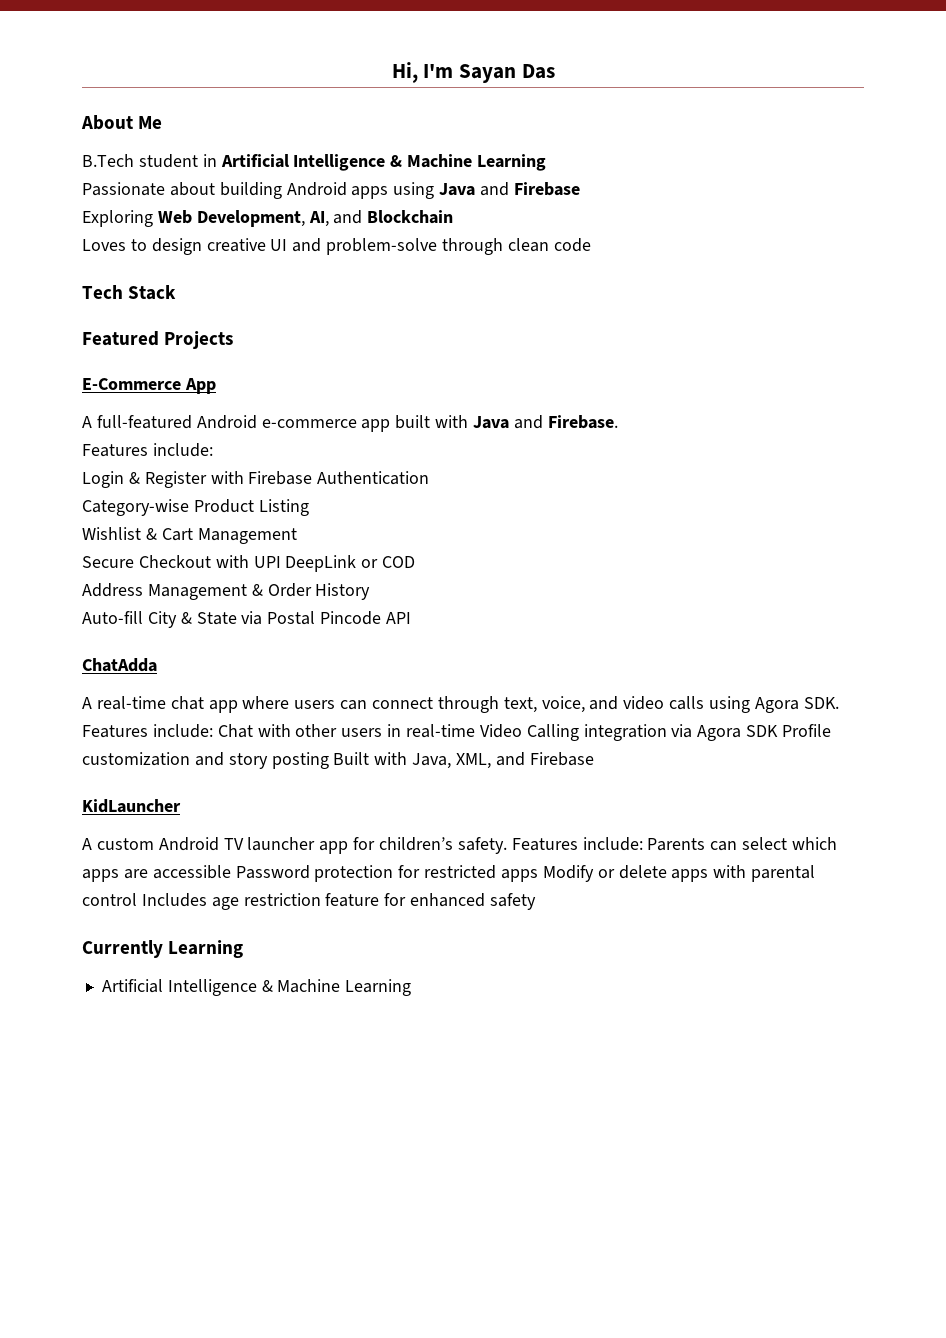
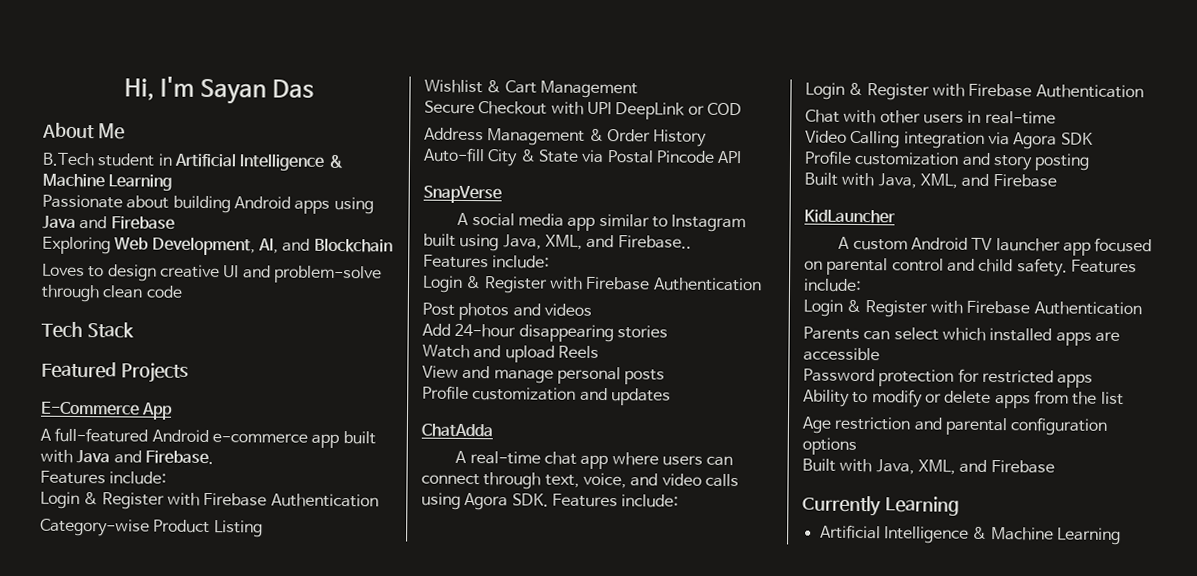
(412, 618) none -> [423,185,502,204] [457,212,747,233] [423,233,692,252] [423,254,551,269] [422,275,762,294] [422,302,592,321] [422,323,668,343] [422,344,599,363] [422,365,666,385] [422,385,671,406] // SnapVerse // A social media app similar to Instagram built using Java, XML, and Firebase.. // Features include: // Login & Register with Firebase Authentication // Post photos and videos // Add 24-hour disappearing stories // Watch and upload Reels // View and manage personal posts // Profile customization and updates
(213, 731) none -> [805,82,1144,101] // Login & Register with Firebase Authentication //
(476, 731) none -> (1056, 117) //
(779, 731) none -> (1093, 138) //
(329, 760) none -> (1091, 162) //
[353,837,643,854] for children’s safety. Features include: -> [1094,237,1153,253] [804,257,1137,277] [803,278,862,293] [803,299,1142,318] focused on parental control and child safety. Features include: // Login & Register with Firebase Authentication //
(838, 843) none -> [989,328,1053,342] installed
(231, 872) none -> (880, 354) //
[542,865,816,882] [82,893,537,910] Modify or delete apps with parental control Includes age restriction feature for enhanced safety -> [803,389,1124,409] [802,416,1109,436] [802,437,857,455] [802,458,1055,475] // Ability to modify or delete apps from the list // Age restriction and parental configuration options // Built with Java, XML, and Firebase

